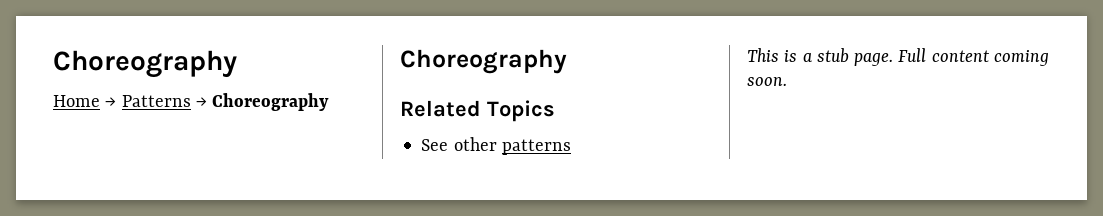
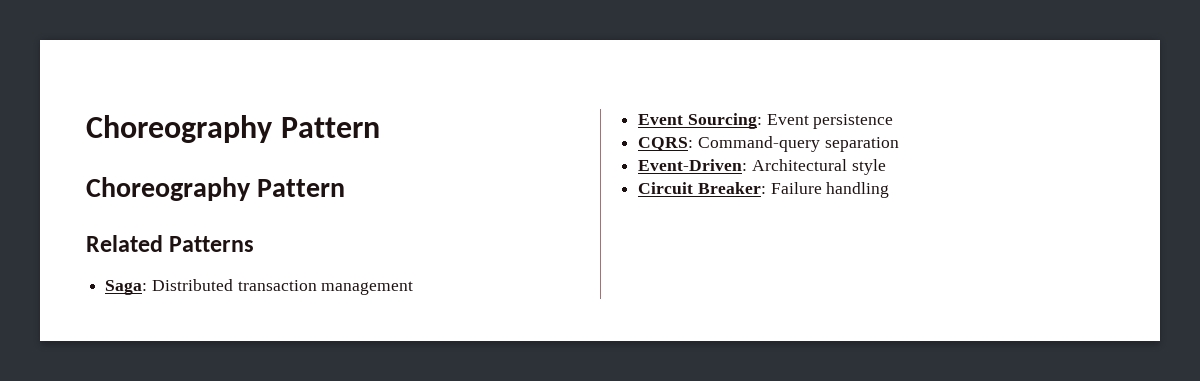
[53,50,237,78] [53,93,330,111] [400,49,567,74] Choreography // Home → Patterns → Choreography // Choreography -> [86,115,380,143] [86,177,346,201] Choreography Pattern // Choreography Pattern
[487,100,555,122] [421,137,571,155] [747,48,1049,66] [747,77,787,86] Topics // See other patterns // This is a stub page. Full content coming soon. -> [169,236,255,252] [105,279,414,295] [638,113,894,129] [638,136,899,152] [638,159,886,175] [638,182,890,198] Patterns // Saga: Distributed transaction management // Event Sourcing: Event persistence // CQRS: Command-query separation // Event-Driven: Architectural style // Circuit Breaker: Failure handling

